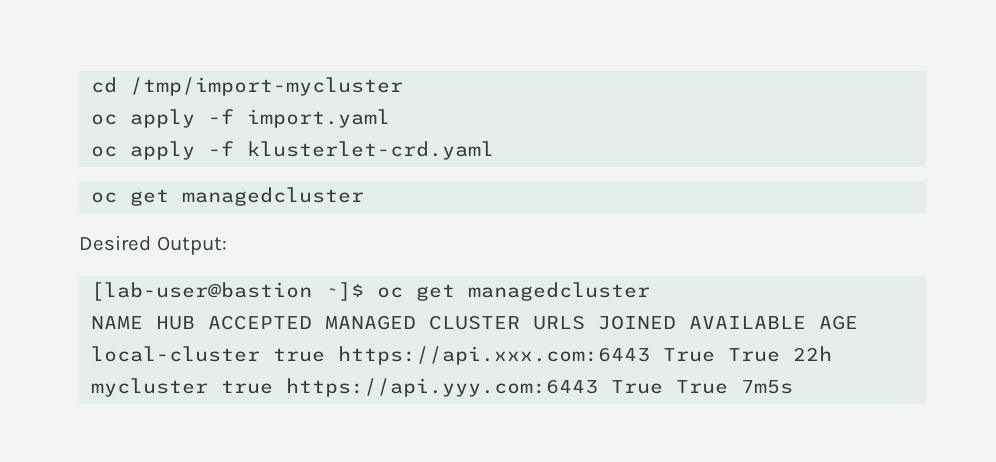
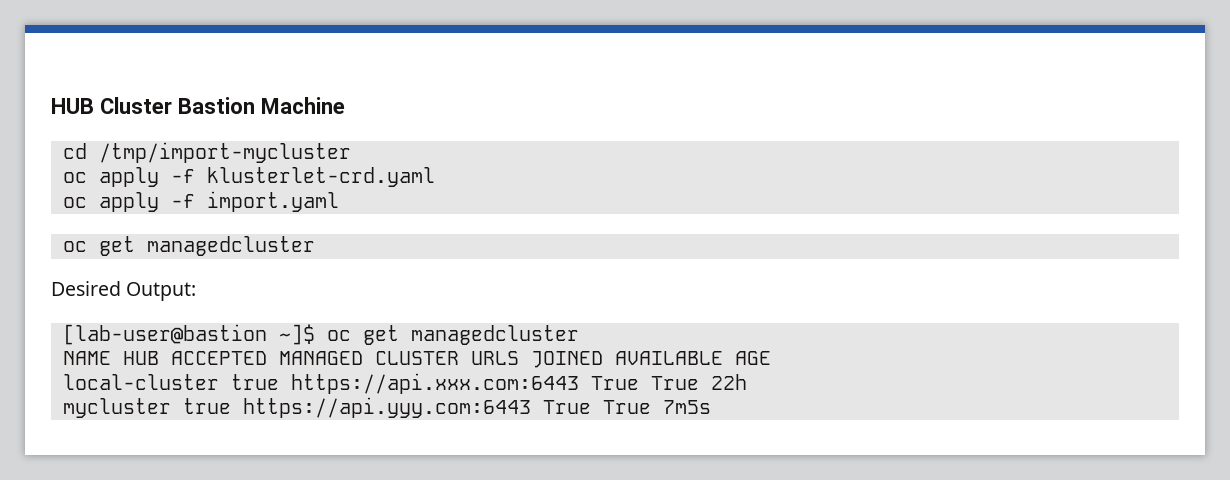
(91, 85) none -> [51,97,345,114] HUB Cluster Bastion Machine //
[247,109,391,128] [91,141,495,160] import.yaml // oc apply -f klusterlet-crd.yaml -> [206,167,435,187] [62,191,339,212] klusterlet-crd.yaml // oc apply -f import.yaml

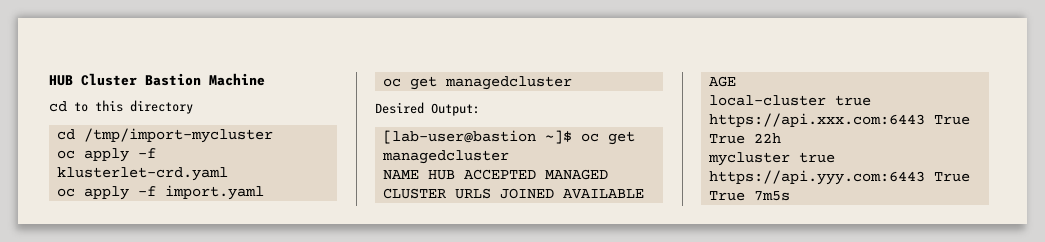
(345, 105) none -> [49,100,193,114] // cd to this directory

